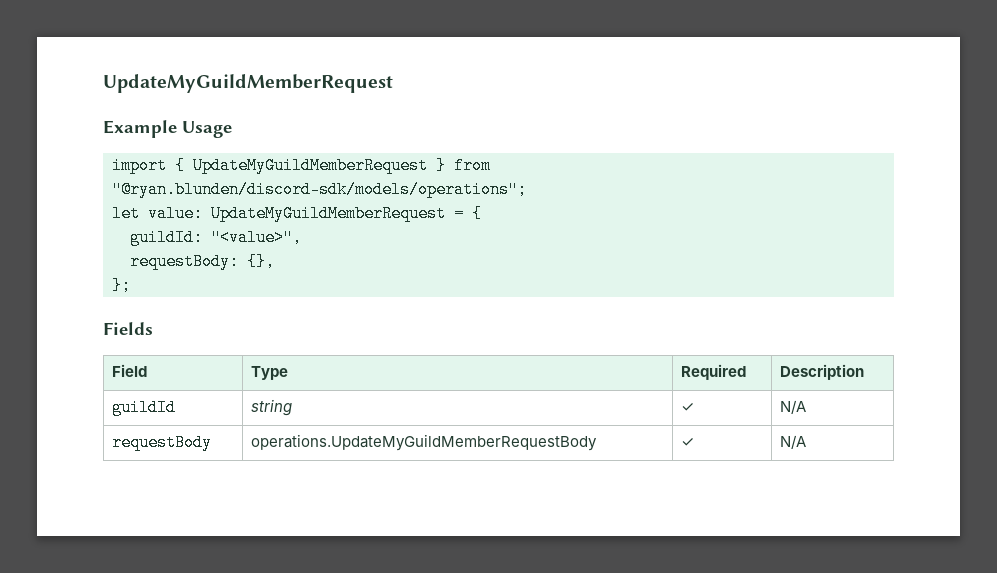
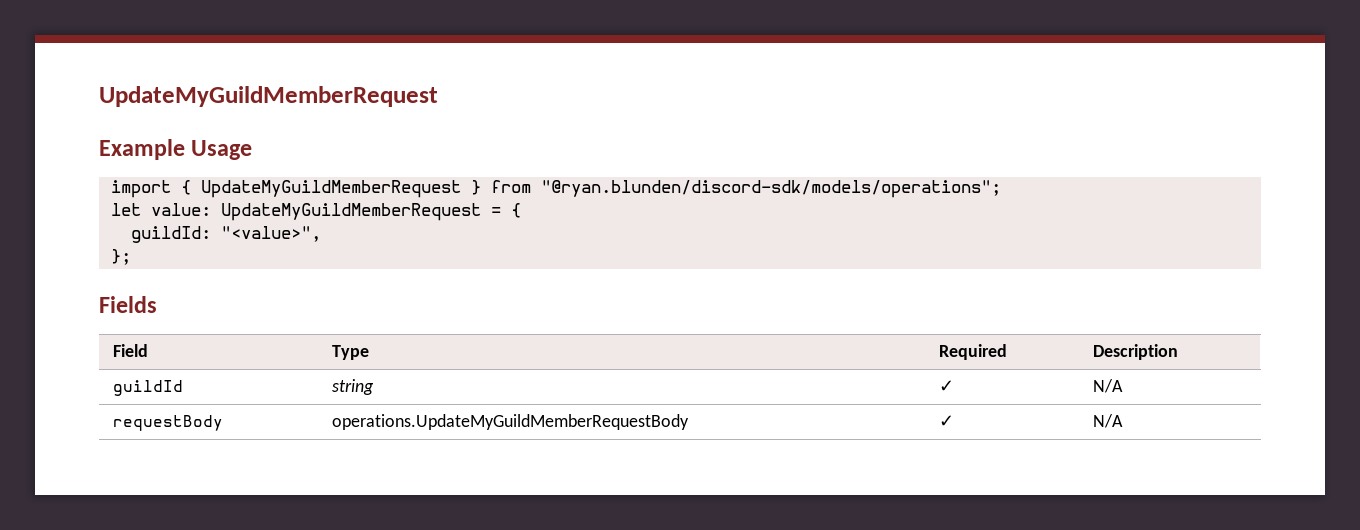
[130,253,275,270] // requestBody: {}, -> (321, 234) none

